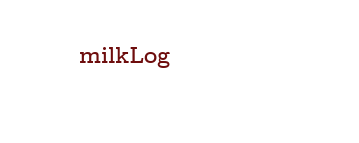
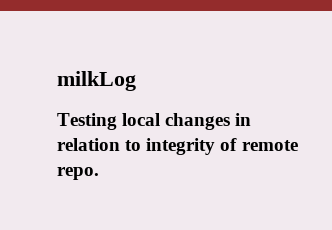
(170, 57) none -> [57,113,252,130] [57,138,298,155] [57,167,99,180] // Testing local changes in relation to integrity of remote repo.

